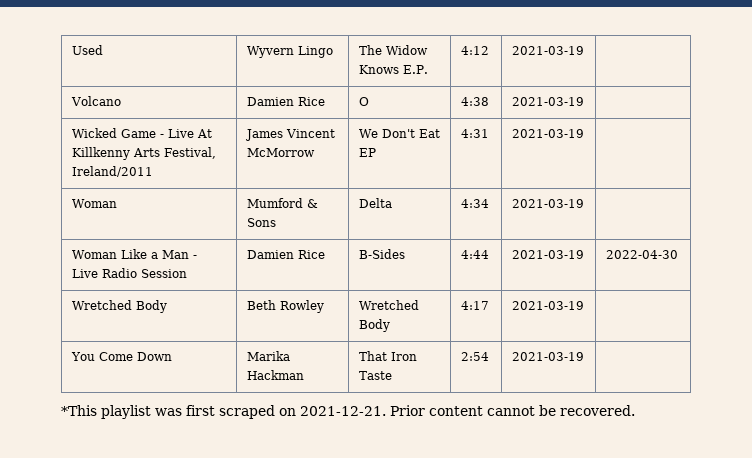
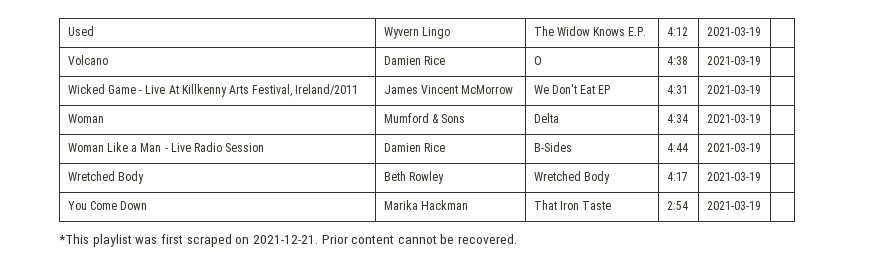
[605,250,678,259] 2022-04-30 -> (761, 147) none

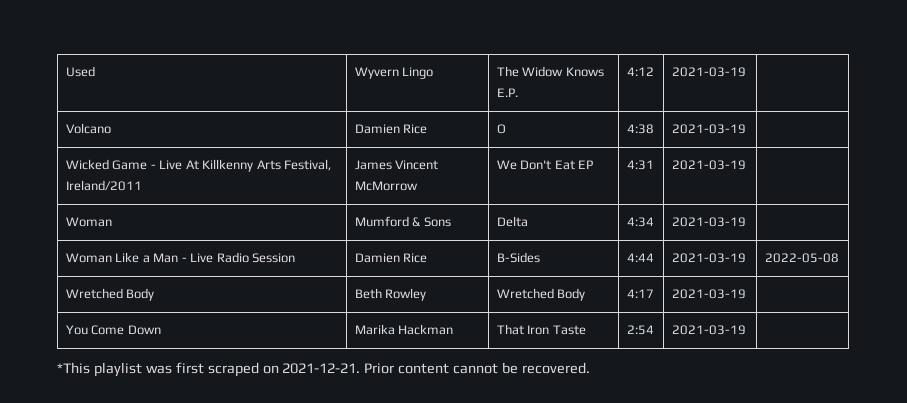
(761, 147) none -> [764,253,839,263] 2022-05-08

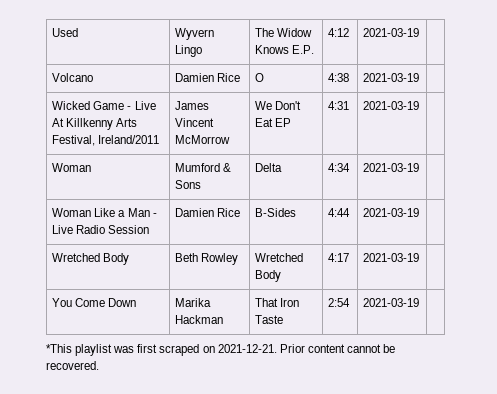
[764,253,839,263] 2022-05-08 -> (420, 212) none

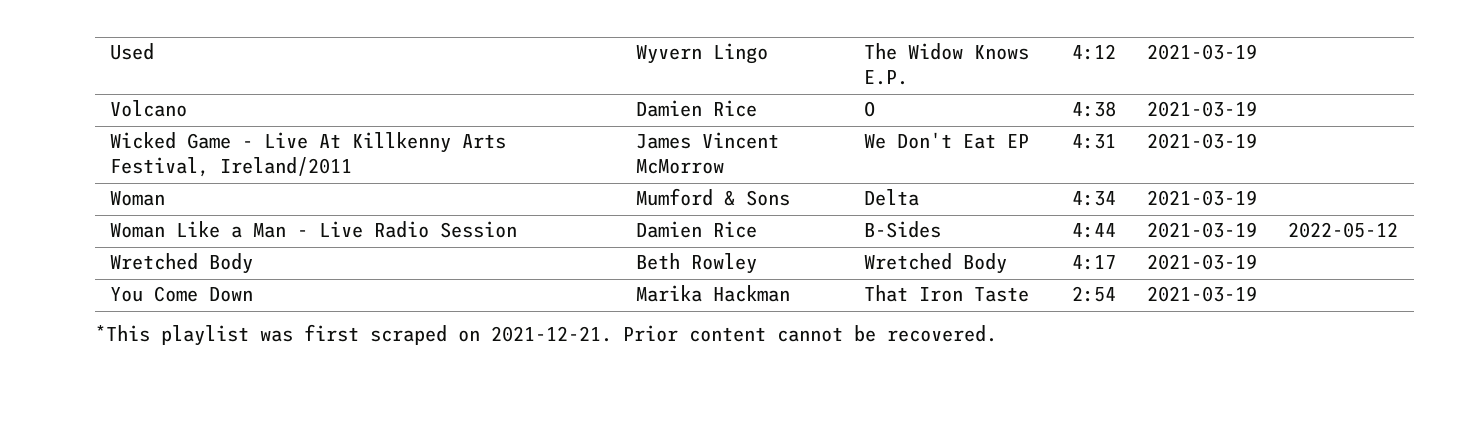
(420, 212) none -> [1287,222,1398,238] 2022-05-12

